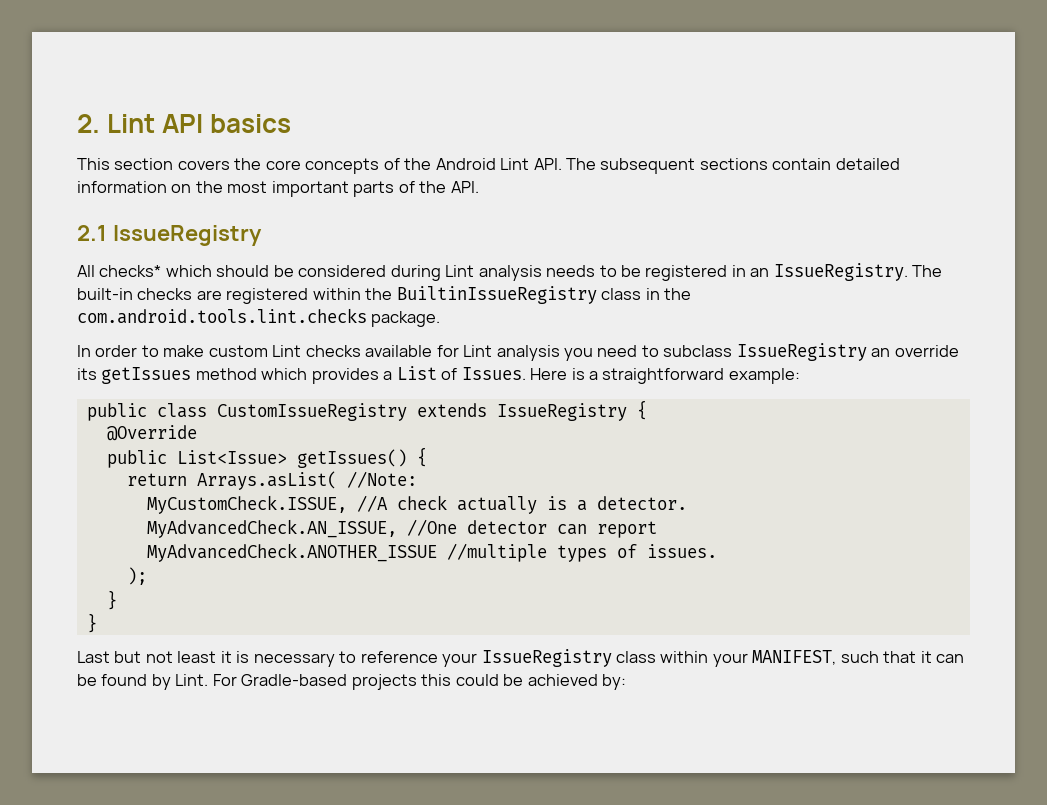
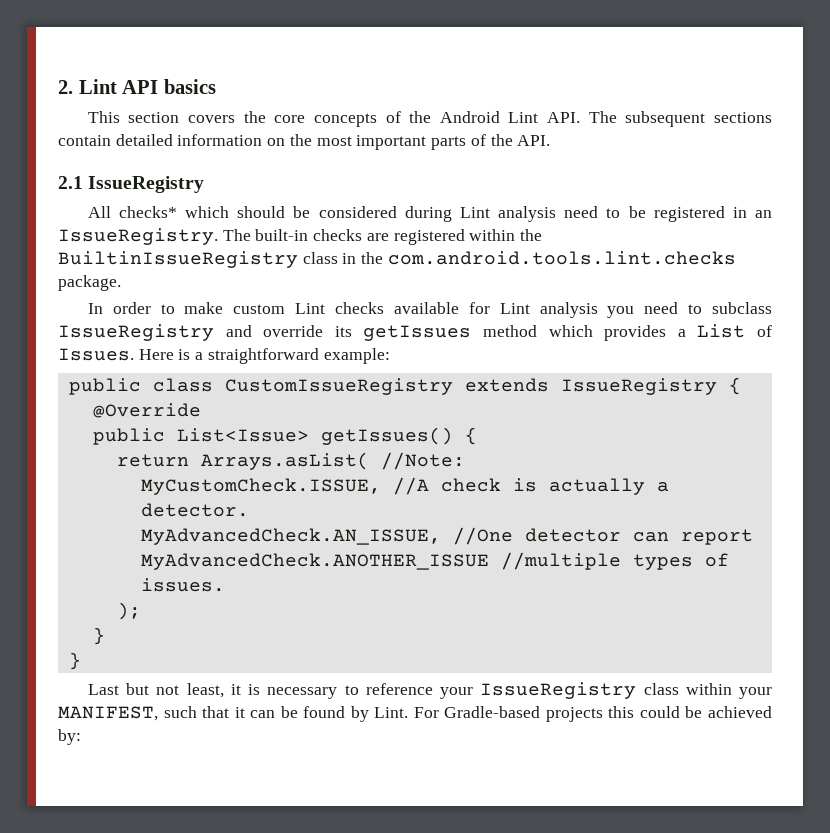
[546,265,596,277] needs -> [564,206,599,218] need
[871,348,891,357] an -> [225,325,252,337] and
[456,496,567,514] actually is -> [512,478,645,495] is actually
[177,651,217,663] least -> [186,683,224,698] least,

